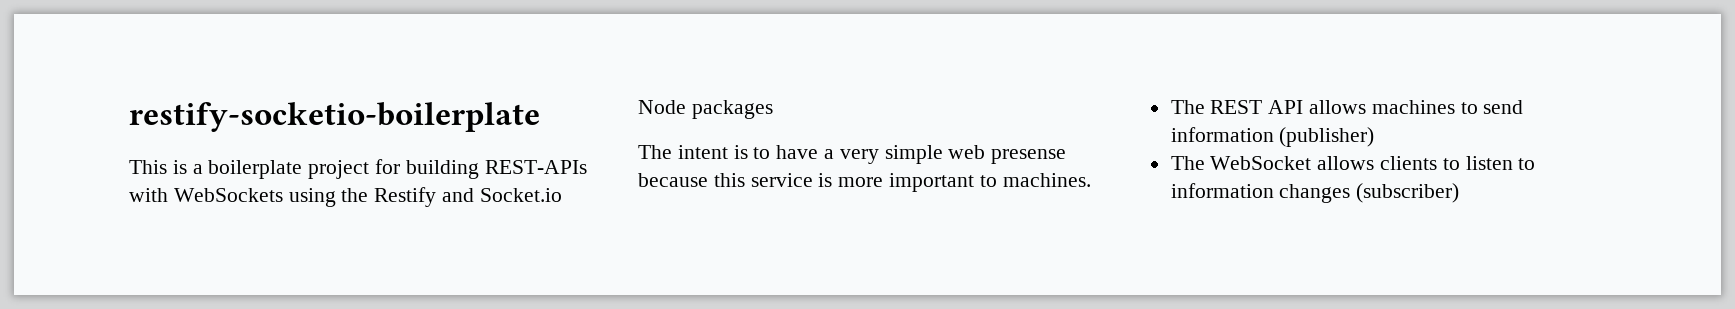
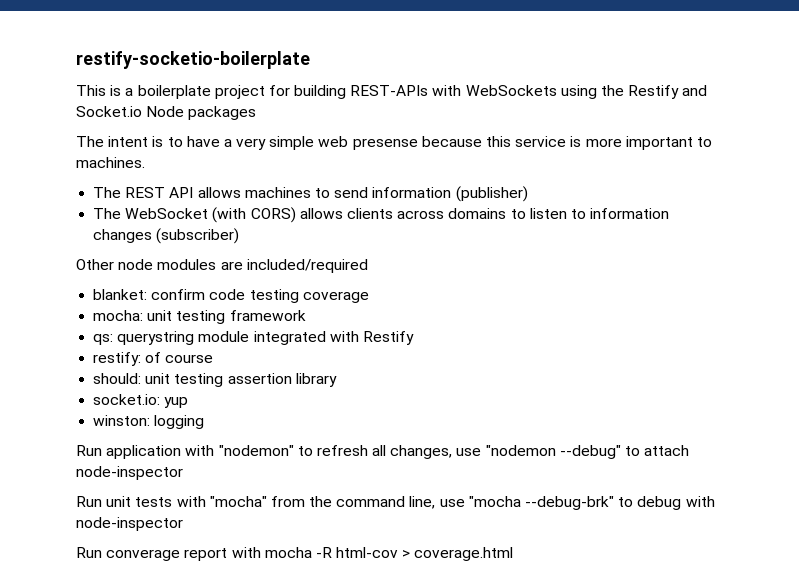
[1317,156,1438,170] allows clients -> [212,207,507,223] (with CORS) allows clients across domains
(1460, 193) none -> [76,259,368,273] [93,289,369,303] [93,310,306,324] [93,331,414,345] [93,352,214,366] [93,373,337,387] [93,394,189,408] [93,415,205,429] [76,445,690,459] [76,466,183,480] [76,496,715,510] [76,517,183,531] [76,547,514,561] // Other node modules are included/required // blanket: confirm code testing coverage // mocha: unit testing framework // qs: querystring module integrated with Restify // restify: of course // should: unit testing assertion library // socket.io: yup // winston: logging // Run application with "nodemon" to refresh all changes, use "nodemon --debug" to attach node-inspector // Run unit tests with "mocha" from the command line, use "mocha --debug-brk" to debug with node-inspector // Run converage report with mocha -R html-cov > coverage.html

